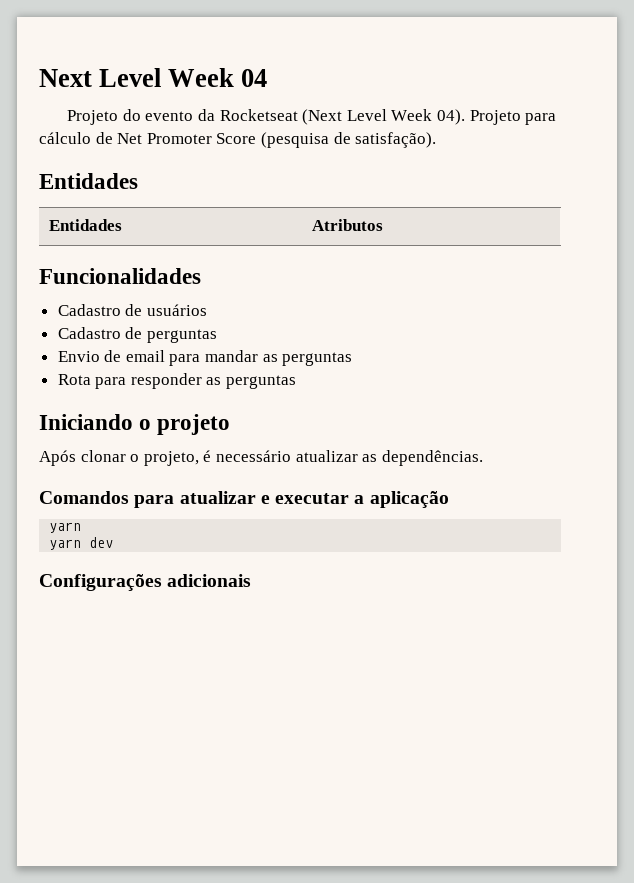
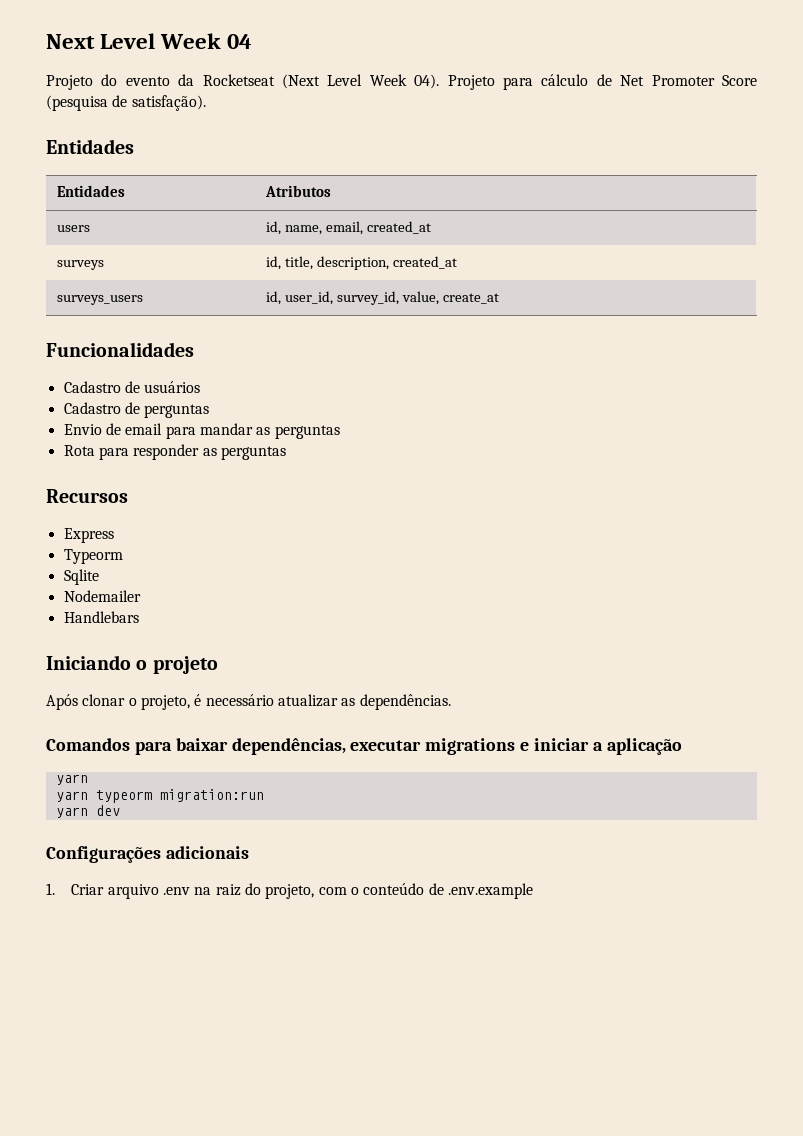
(384, 225) none -> [56,225,90,232] [265,221,431,235] [56,260,104,270] [265,256,457,270] [56,295,143,305] [265,291,499,305] // users | id, name, email, created_at // surveys | id, title, description, created_at // surveys_users | id, user_id, survey_id, value, create_at
(297, 382) none -> [46,489,128,503] [63,528,114,543] [63,549,123,564] [63,569,99,585] [63,590,141,602] [63,611,139,623] // Recursos // Express // Typeorm // Sqlite // Nodemailer // Handlebars
[179,491,350,504] atualizar e executar -> [175,738,590,755] baixar dependências, executar migrations e iniciar
(82, 527) none -> [55,789,264,803] // yarn typeorm migration:run
(252, 580) none -> [46,883,533,899] // 1. Criar arquivo .env na raiz do projeto, com o conteúdo de .env.example

